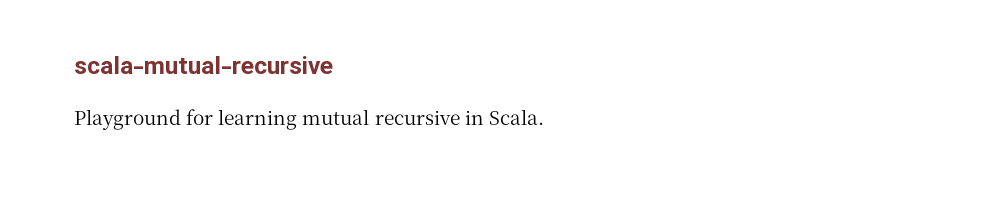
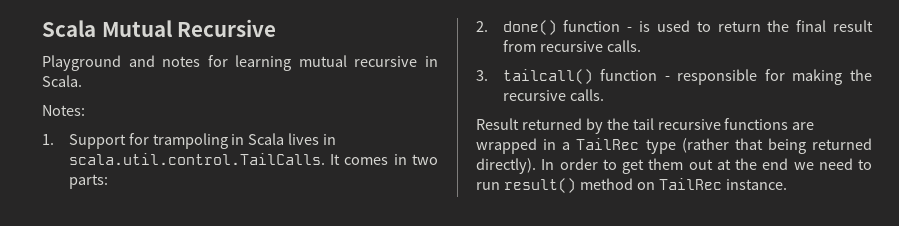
[74,56,333,74] scala-mutual-recursive -> [42,19,277,37] Scala Mutual Recursive
(181, 119) none -> [128,55,201,67] and notes
(544, 117) none -> [42,105,85,116] [42,133,337,149] [68,153,438,165] [68,174,108,189] [476,20,873,35] [502,40,641,52] [476,69,872,85] [502,89,604,101] [476,118,815,134] [476,138,872,154] [476,158,872,174] [476,178,787,193] // Notes: // 1. Support for trampoling in Scala lives in scala.util.control.TailCalls. It comes in two parts: // 2. done() function - is used to return the final result from recursive calls. // 3. tailcall() function - responsible for making the recursive calls. // Result returned by the tail recursive functions are wrapped in a TailRec type (rather that being returned directly). In order to get them out at the end we need to run result() method on TailRec instance.

